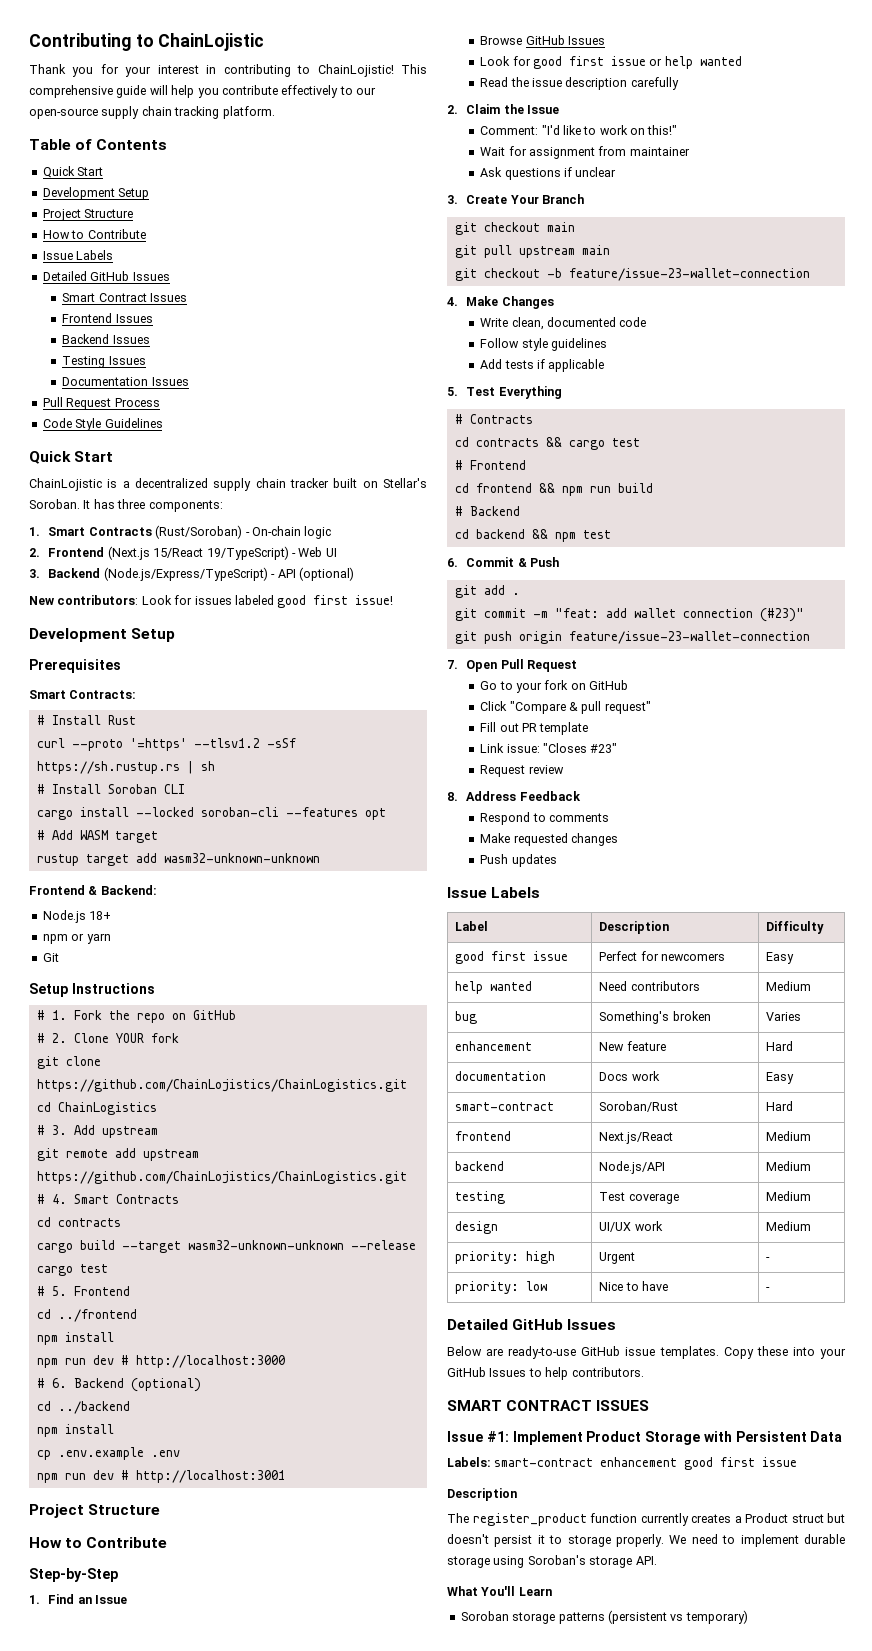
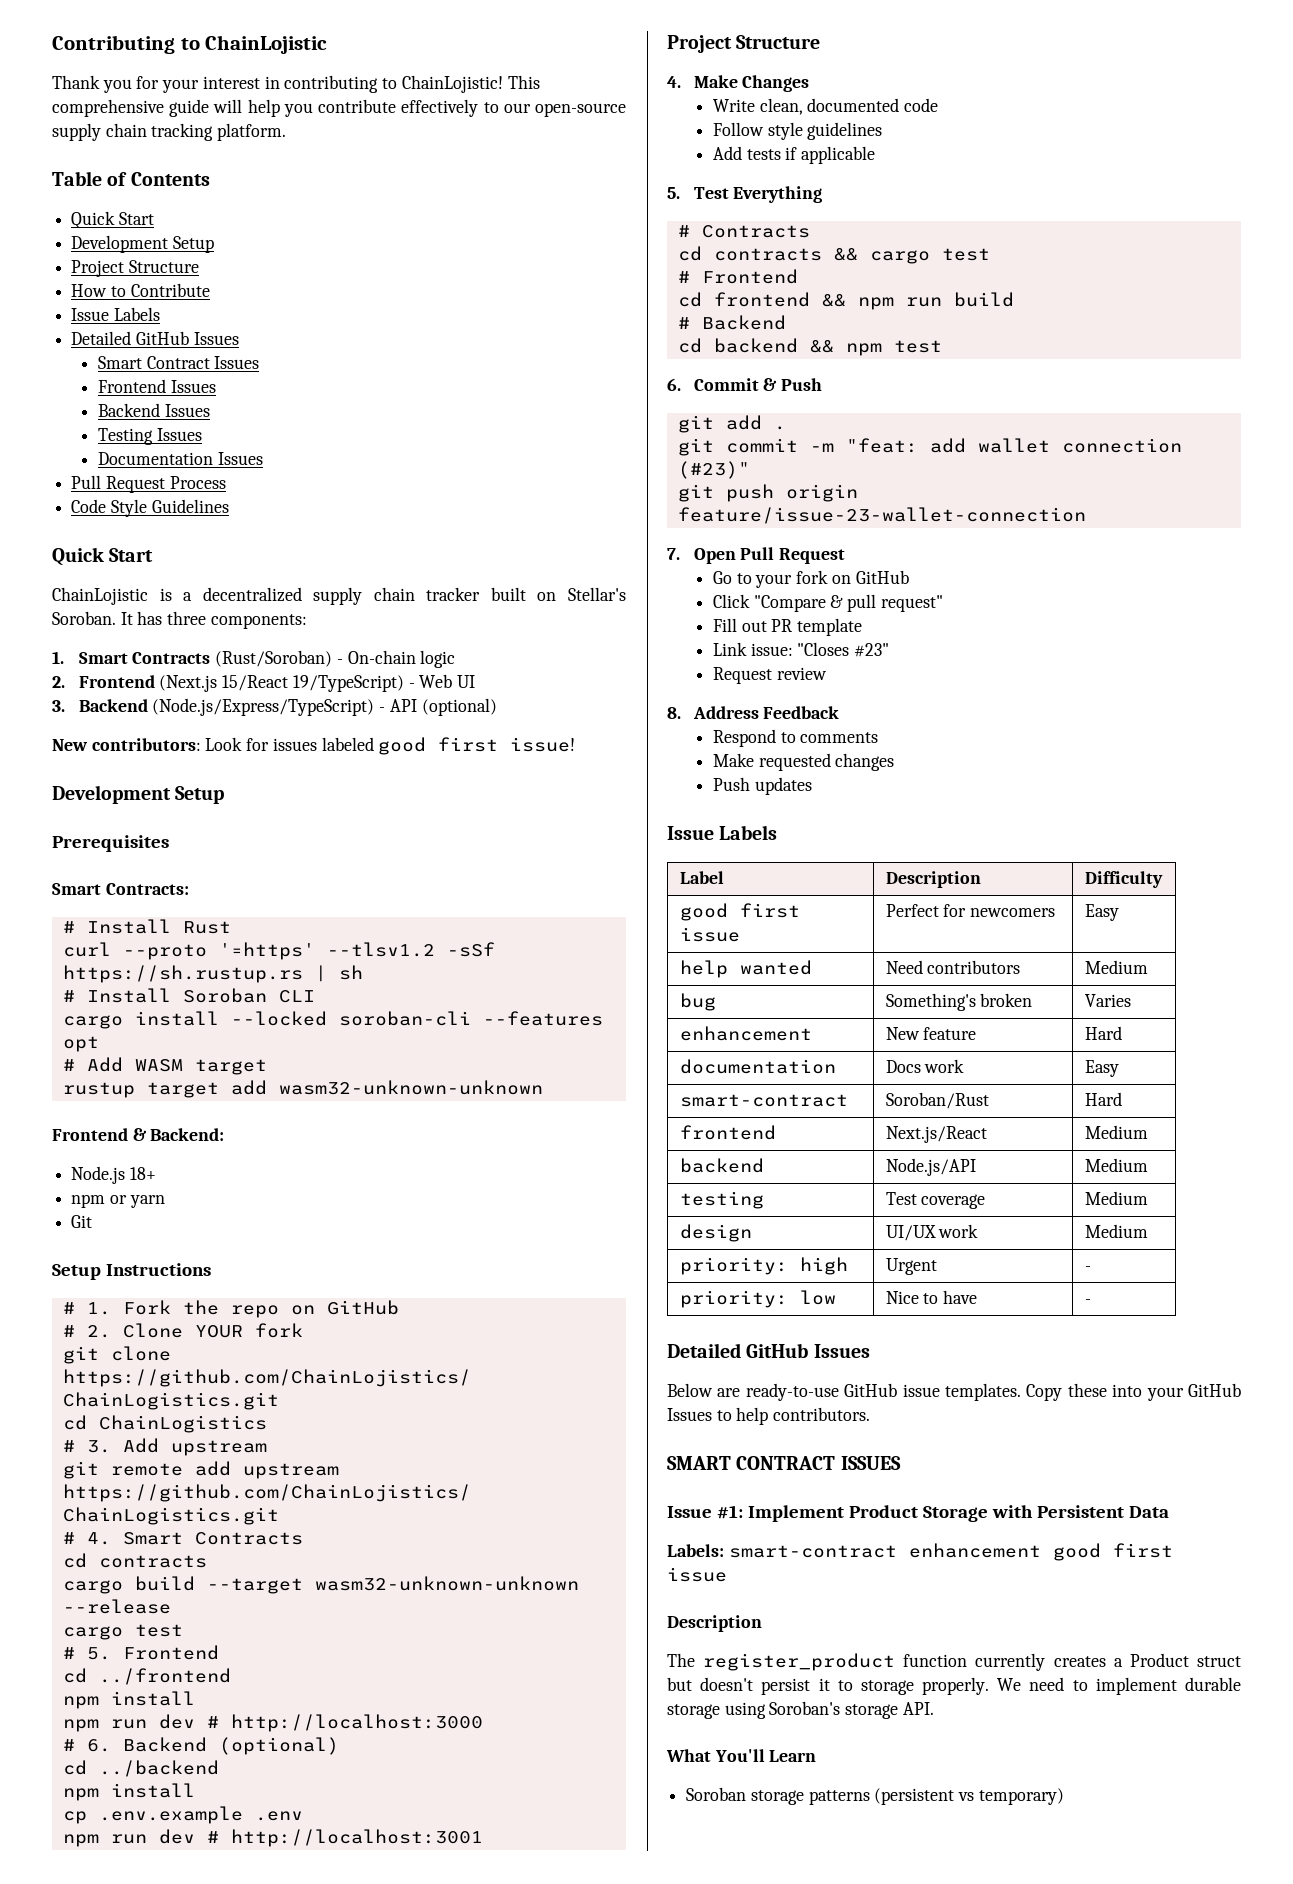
[29,1537,168,1548] [29,1568,118,1582] [29,1594,128,1604] [480,35,605,45] [480,56,742,69] [480,77,679,90] [447,104,560,114] [480,125,678,135] [480,146,690,159] [480,167,617,180] [447,194,585,204] [454,222,575,235] [454,245,610,258] [454,268,810,281] // How to Contribute // Step-by-Step // 1. Find an Issue // Browse GitHub Issues // Look for good first issue or help wanted // Read the issue description carefully // 2. Claim the Issue // Comment: "I'd like to work on this!" // Wait for assignment from maintainer // Ask questions if unclear // 3. Create Your Branch // git checkout main // git pull upstream main // git checkout -b feature/issue-23-wallet-connection -> (821, 42) none

